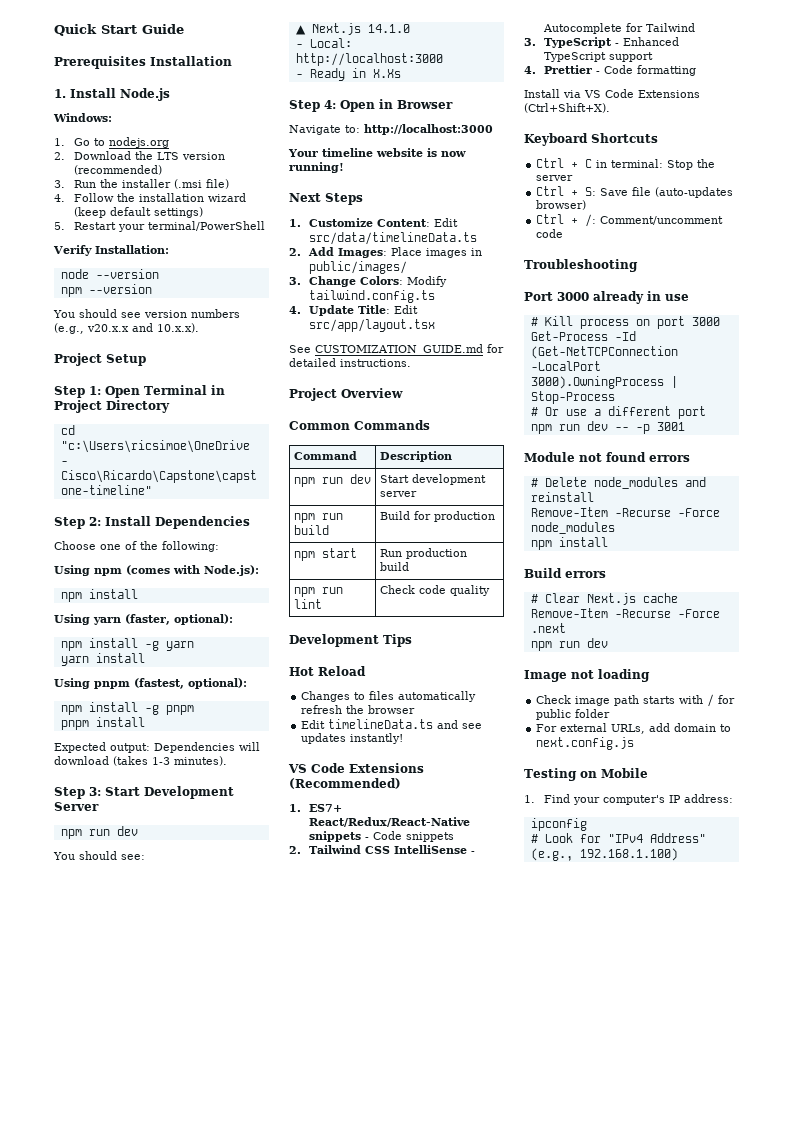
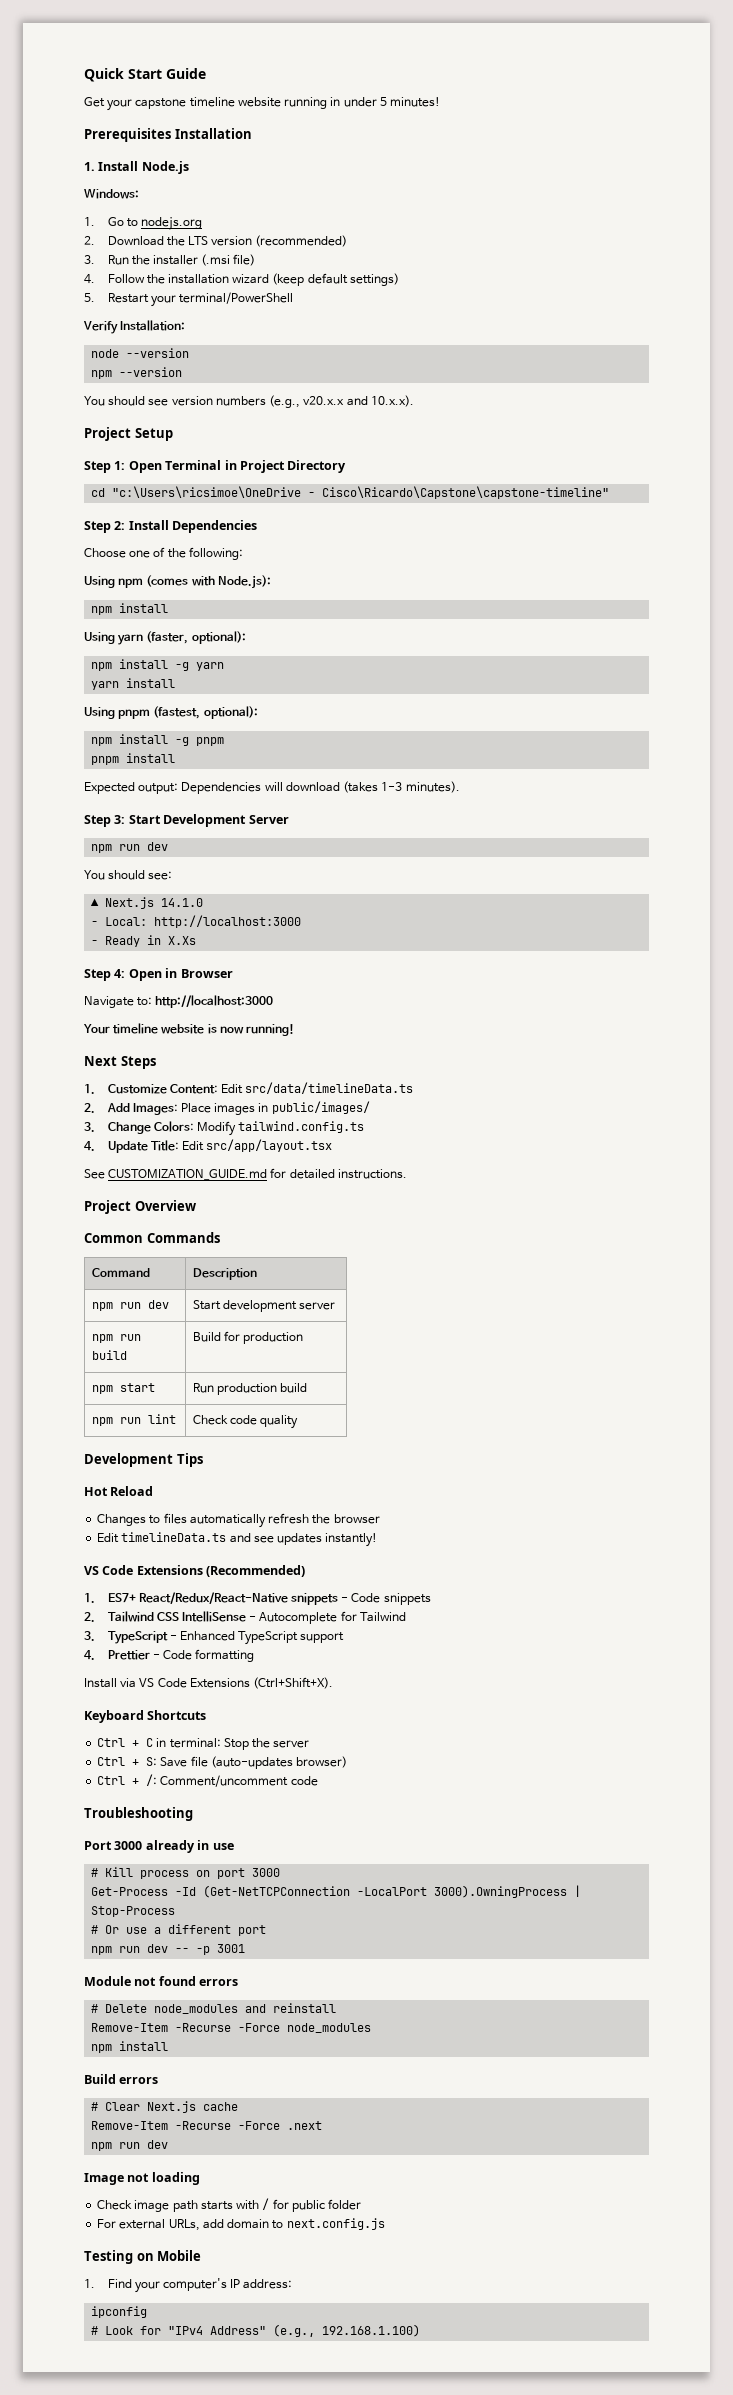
(184, 29) none -> [84,97,441,111] // Get your capstone timeline website running in under 5 minutes!

